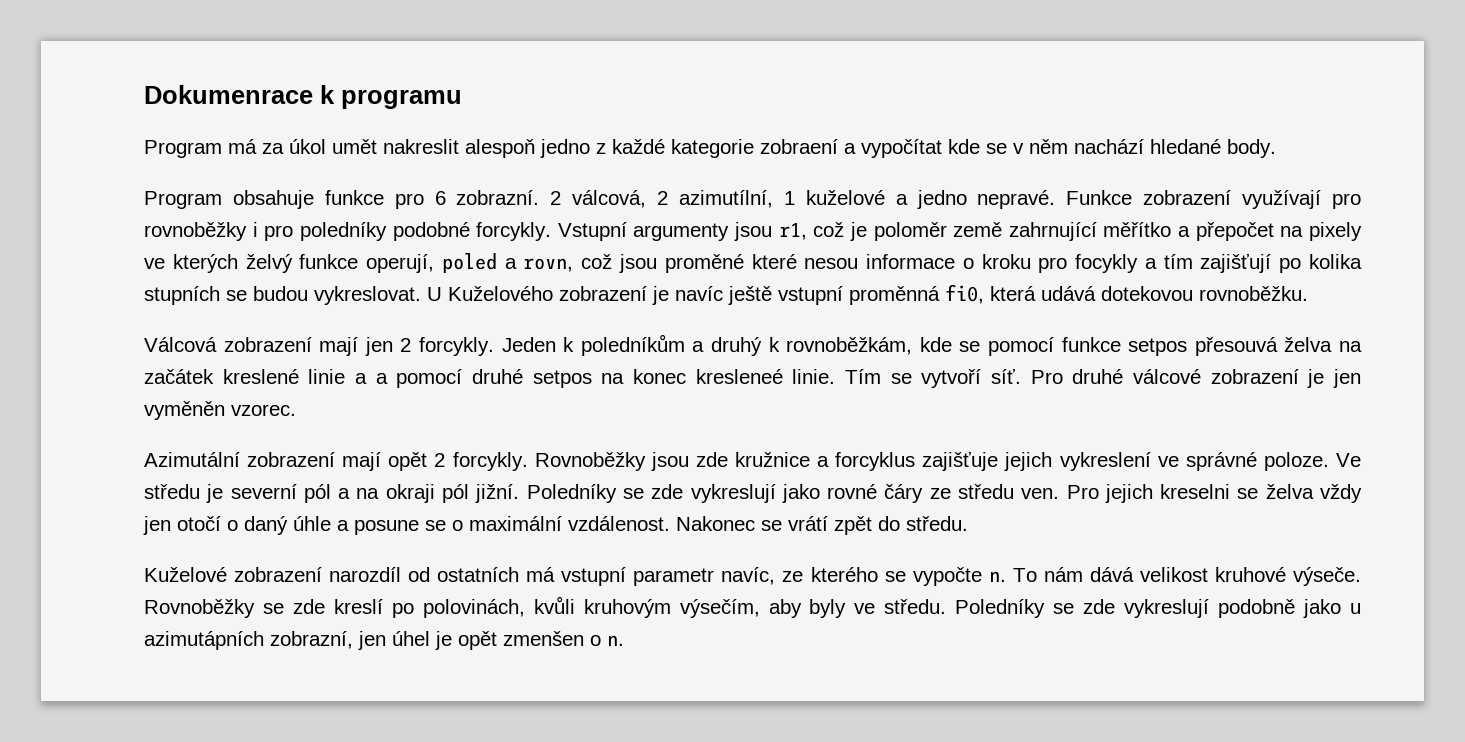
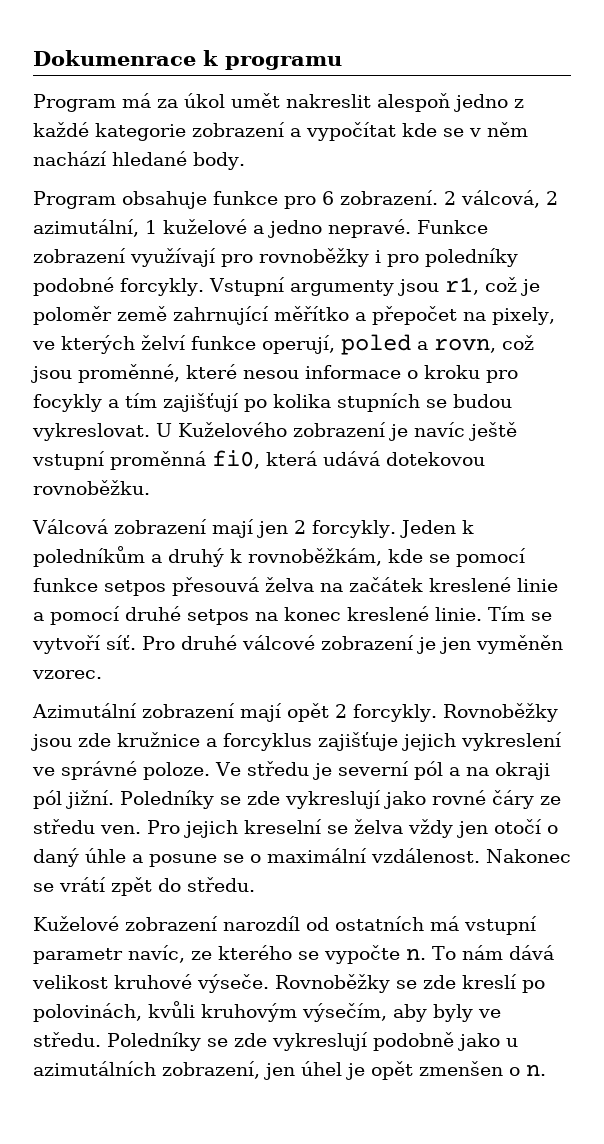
[760,139,838,154] zobraení -> [192,122,285,137] zobrazení
[456,190,540,205] zobrazní. -> [340,190,438,205] zobrazení.
[679,190,774,208] azimutílní, -> [33,219,139,237] azimutální,
[1308,222,1362,241] pixely -> [492,307,555,325] pixely,
[245,254,293,273] želvý -> [141,335,186,350] želví
[664,254,744,273] proměné -> [78,364,180,383] proměnné,
[375,373,388,384] a -> (44, 616) none
[695,369,783,384] kresleneé -> [347,606,429,621] kreslené
[1160,484,1231,499] kreselni -> [244,819,322,834] kreselní
[144,631,353,650] azimutápních zobrazní, -> [33,1061,260,1079] azimutálních zobrazení,

